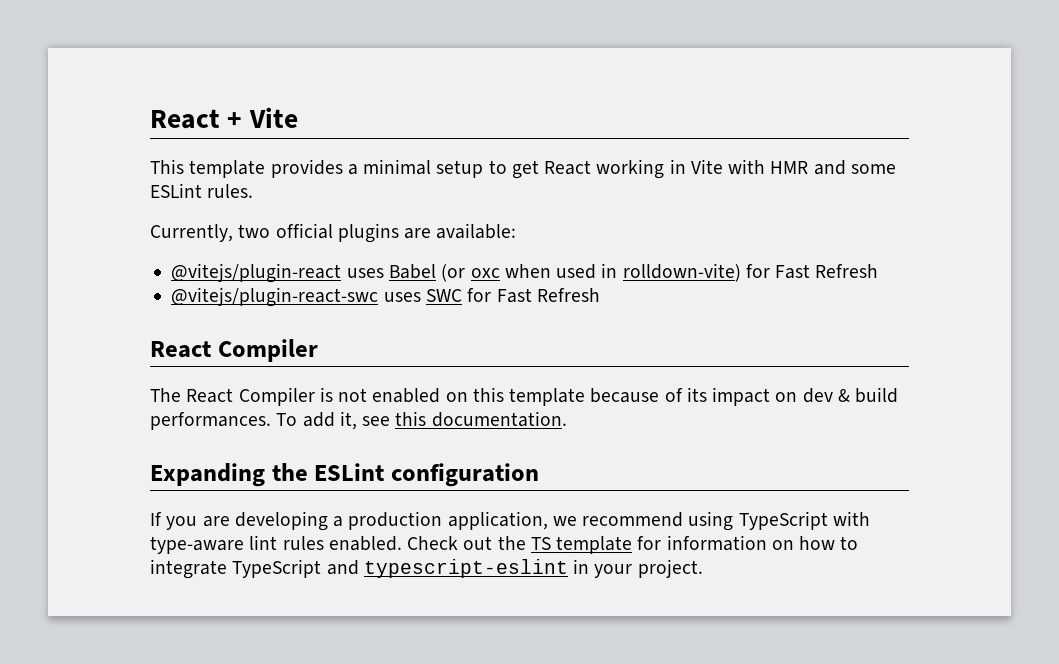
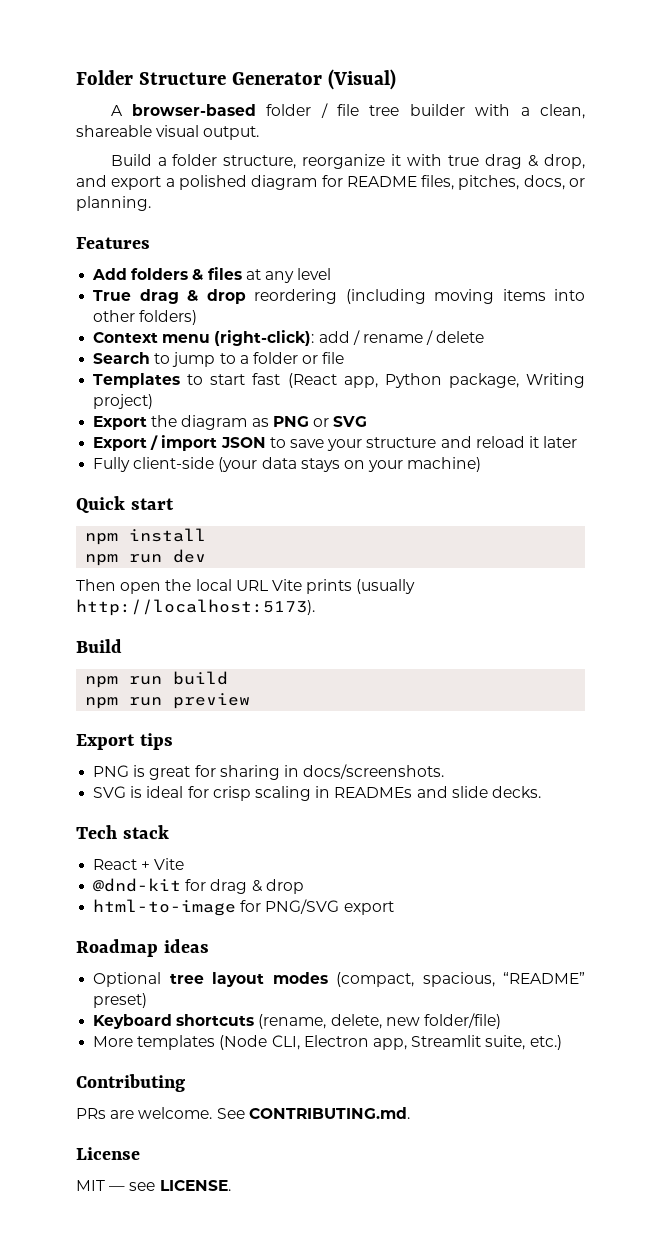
[150,107,298,129] [150,159,896,179] [150,183,254,198] [150,223,517,243] [171,263,879,283] [171,287,600,307] [150,339,318,362] [150,387,899,406] [150,411,567,430] [150,463,539,487] [150,511,870,531] [150,535,859,554] [150,559,703,579] React + Vite // This template provides a minimal setup to get React working in Vite with HMR and some ESLint rules. // Currently, two official plugins are available: // @vitejs/plugin-react uses Babel (or oxc when used in rolldown-vite) for Fast Refresh // @vitejs/plugin-react-swc uses SWC for Fast Refresh // React Compiler // The React Compiler is not enabled on this template because of its impact on dev & build performances. To add it, see this documentation. // Expanding the ESLint configuration // If you are developing a production application, we recommend using TypeScript with type-aware lint rules enabled. Check out the TS template for information on how to integrate TypeScript and typescript-eslint in your project. -> [76,69,396,90] [110,103,585,119] [76,125,260,140] [110,154,585,169] [76,175,585,190] [76,196,151,211] [76,237,150,249] [92,267,332,283] [93,289,585,304] [93,310,198,325] [93,330,485,346] [93,352,345,367] [93,373,585,388] [93,394,154,409] [93,415,368,430] [93,435,578,451] [93,457,482,472] [76,496,174,513] [85,528,207,545] [85,549,207,566] [76,579,416,594] [76,599,315,616] [76,639,122,653] [85,671,229,688] [85,693,251,709] [76,733,173,750] [93,764,445,780] [93,786,541,801] [76,825,169,839] [93,858,185,870] [93,878,304,894] [93,899,394,916] [76,939,209,957] [93,972,585,987] [93,993,148,1008] [93,1013,501,1029] [93,1035,562,1050] [76,1074,185,1092] [76,1107,410,1119] [76,1147,140,1160] [76,1180,231,1191] Folder Structure Generator (Visual) // A browser-based folder / file tree builder with a clean, shareable visual output. // Build a folder structure, reorganize it with true drag & drop, and export a polished diagram for README files, pitches, docs, or planning. // Features // Add folders & files at any level // True drag & drop reordering (including moving items into other folders) // Context menu (right-click): add / rename / delete // Search to jump to a folder or file // Templates to start fast (React app, Python package, Writing project) // Export the diagram as PNG or SVG // Export / import JSON to save your structure and reload it later // Fully client-side (your data stays on your machine) // Quick start // npm install // npm run dev // Then open the local URL Vite prints (usually http://localhost:5173). // Build // npm run build // npm run preview // Export tips // PNG is great for sharing in docs/screenshots. // SVG is ideal for crisp scaling in READMEs and slide decks. // Tech stack // React + Vite // @dnd-kit for drag & drop // html-to-image for PNG/SVG export // Roadmap ideas // Optional tree layout modes (compact, spacious, “README” preset) // Keyboard shortcuts (rename, delete, new folder/file) // More templates (Node CLI, Electron app, Streamlit suite, etc.) // Contributing // PRs are welcome. See CONTRIBUTING.md. // License // MIT — see LICENSE.

